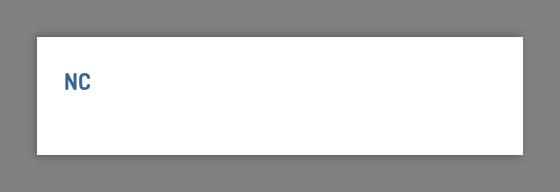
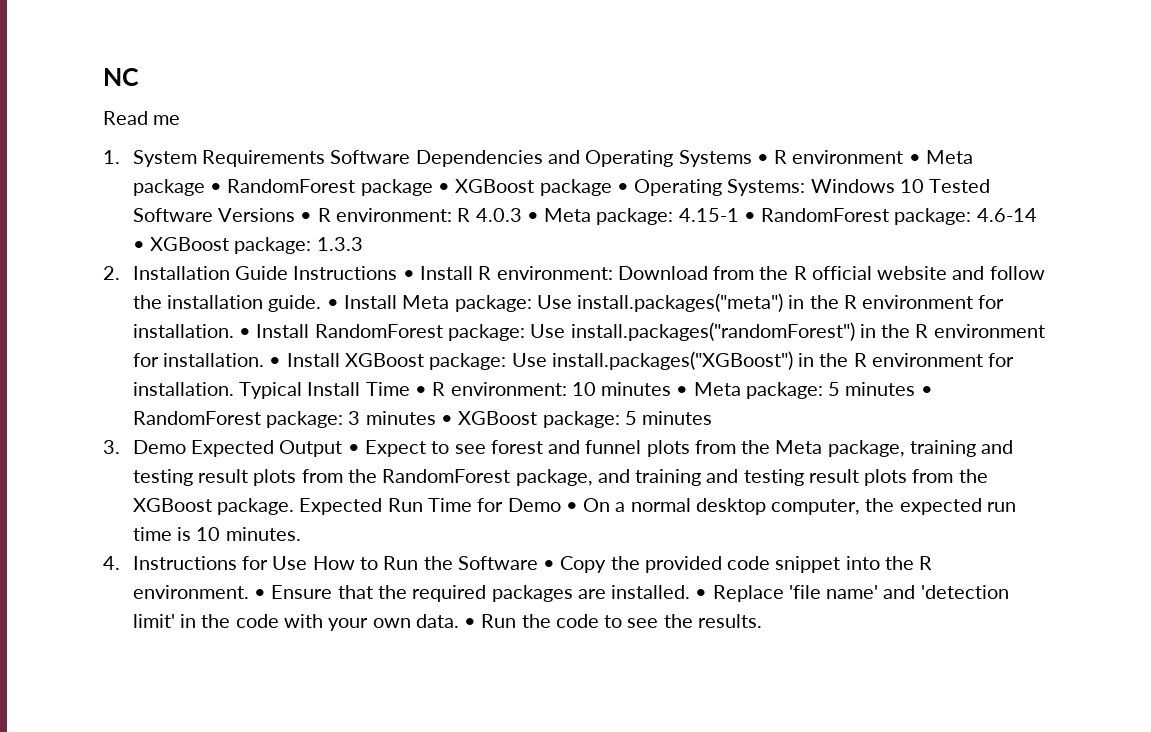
(91, 81) none -> [103,111,181,125] [103,150,973,167] [132,179,991,196] [132,208,1037,225] [132,237,363,254] [103,266,1045,280] [132,293,1005,312] [132,322,1045,341] [132,351,1015,370] [132,382,933,399] [132,411,713,428] [103,440,1014,457] [132,469,988,486] [132,498,1016,515] [132,527,301,541] [103,556,933,573] [132,585,1009,602] [132,614,762,631] // Read me // 1. System Requirements Software Dependencies and Operating Systems • R environment • Meta package • RandomForest package • XGBoost package • Operating Systems: Windows 10 Tested Software Versions • R environment: R 4.0.3 • Meta package: 4.15-1 • RandomForest package: 4.6-14 • XGBoost package: 1.3.3 // 2. Installation Guide Instructions • Install R environment: Download from the R official website and follow the installation guide. • Install Meta package: Use install.packages("meta") in the R environment for installation. • Install RandomForest package: Use install.packages("randomForest") in the R environment for installation. • Install XGBoost package: Use install.packages("XGBoost") in the R environment for installation. Typical Install Time • R environment: 10 minutes • Meta package: 5 minutes • RandomForest package: 3 minutes • XGBoost package: 5 minutes // 3. Demo Expected Output • Expect to see forest and funnel plots from the Meta package, training and testing result plots from the RandomForest package, and training and testing result plots from the XGBoost package. Expected Run Time for Demo • On a normal desktop computer, the expected run time is 10 minutes. // 4. Instructions for Use How to Run the Software • Copy the provided code snippet into the R environment. • Ensure that the required packages are installed. • Replace 'file name' and 'detection limit' in the code with your own data. • Run the code to see the results.

